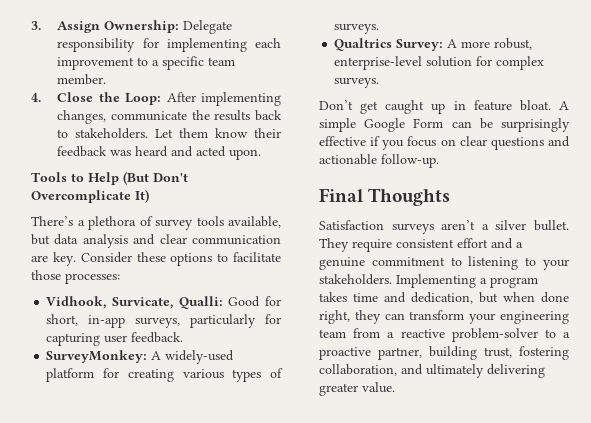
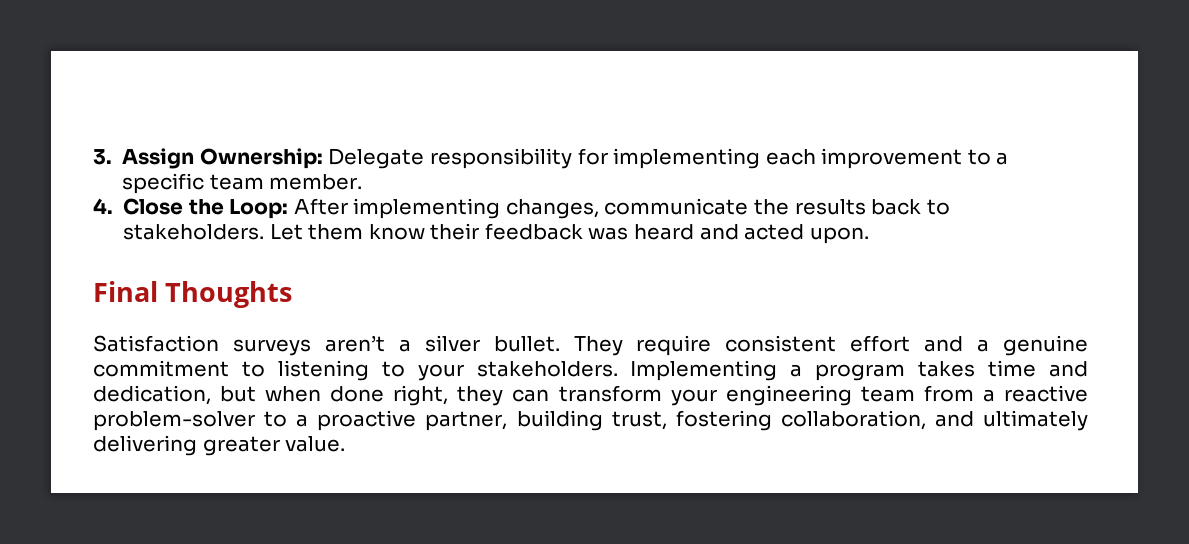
[31,171,188,185] [31,189,149,203] [31,216,281,230] [31,234,281,248] [31,252,281,266] [31,270,120,284] [46,296,281,309] [46,314,281,328] [46,332,184,346] [46,350,235,364] [46,368,283,382] [334,23,380,34] [334,38,533,51] [334,56,545,70] [334,77,380,88] [319,100,569,114] [319,118,570,132] [319,136,570,150] [319,154,439,168] // Tools to Help (But Don't Overcomplicate It) // There’s a plethora of survey tools available, but data analysis and clear communication are key. Consider these options to facilitate those processes: // Vidhook, Survicate, Qualli: Good for short, in-app surveys, particularly for capturing user feedback. // SurveyMonkey: A widely-used platform for creating various types of surveys. // Qualtrics Survey: A more robust, enterprise-level solution for complex surveys. // Don’t get caught up in feature bloat. A simple Google Form can be surprisingly effective if you focus on clear questions and actionable follow-up. -> (869, 235) none

